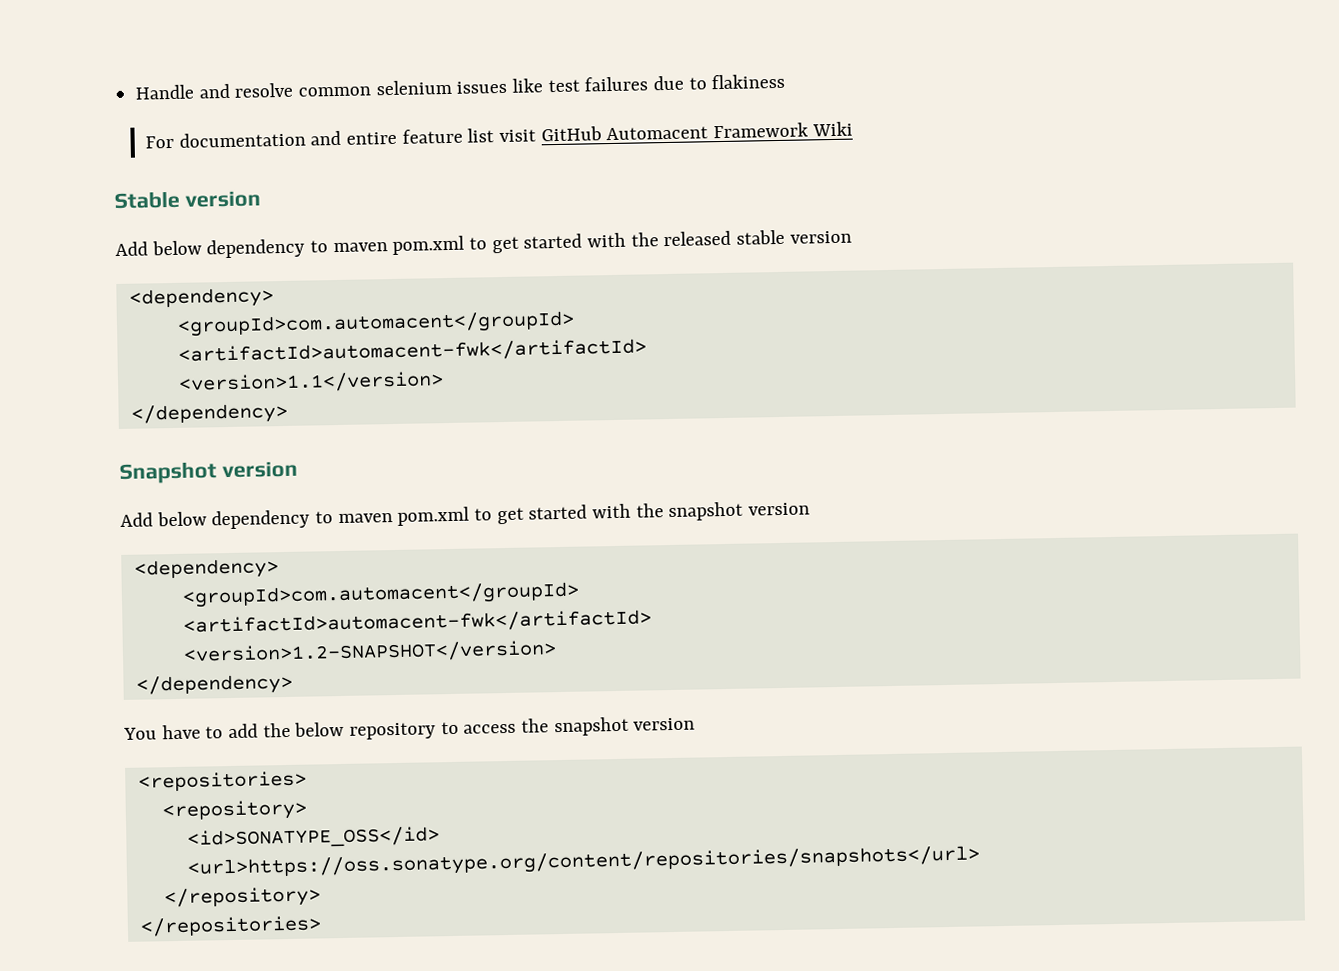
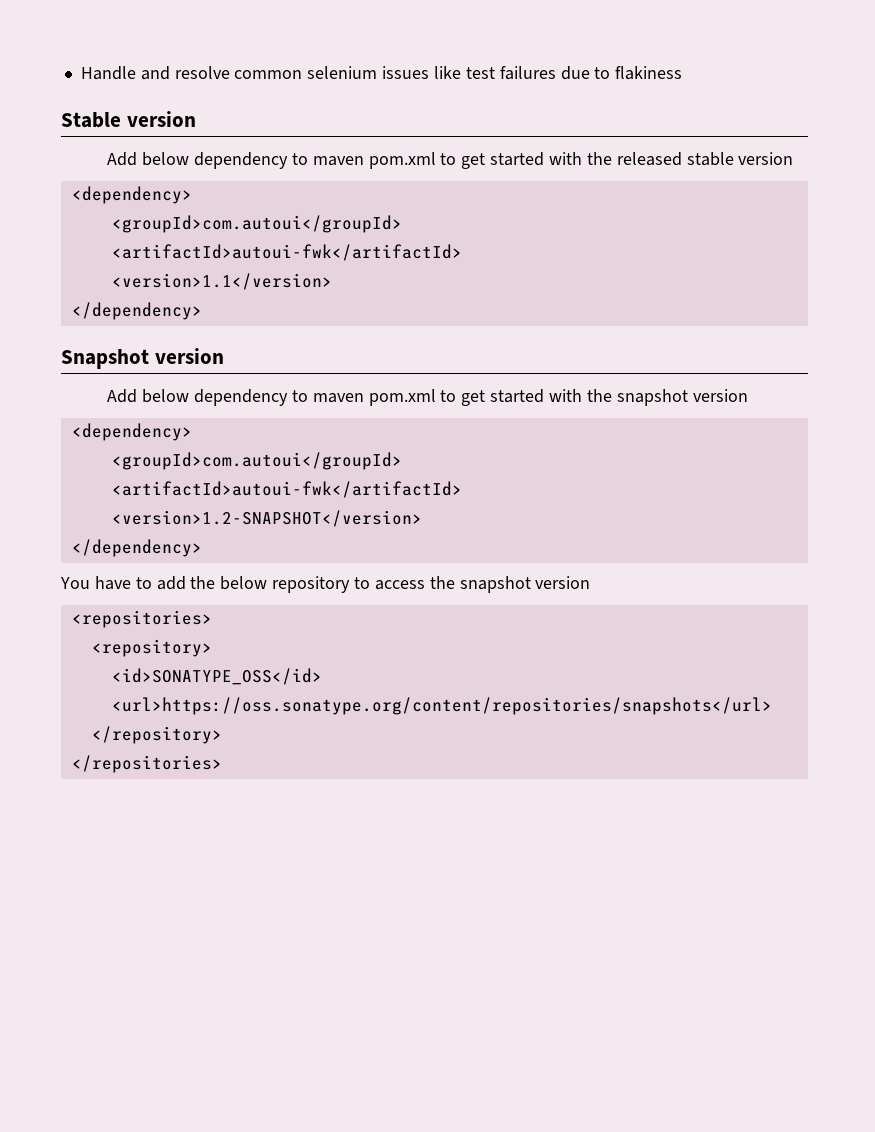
[145,121,853,149] // For documentation and entire feature list visit GitHub Automacent Framework Wiki -> (683, 73) none
[176,310,575,337] [177,338,647,365] <groupId>com.automacent</groupId> // <artifactId>automacent-fwk</artifactId> -> [111,215,402,233] [111,244,462,261] <groupId>com.autoui</groupId> // <artifactId>autoui-fwk</artifactId>
[181,581,580,608] [182,609,652,636] <groupId>com.automacent</groupId> // <artifactId>automacent-fwk</artifactId> -> [111,452,402,470] [111,481,462,498] <groupId>com.autoui</groupId> // <artifactId>autoui-fwk</artifactId>

